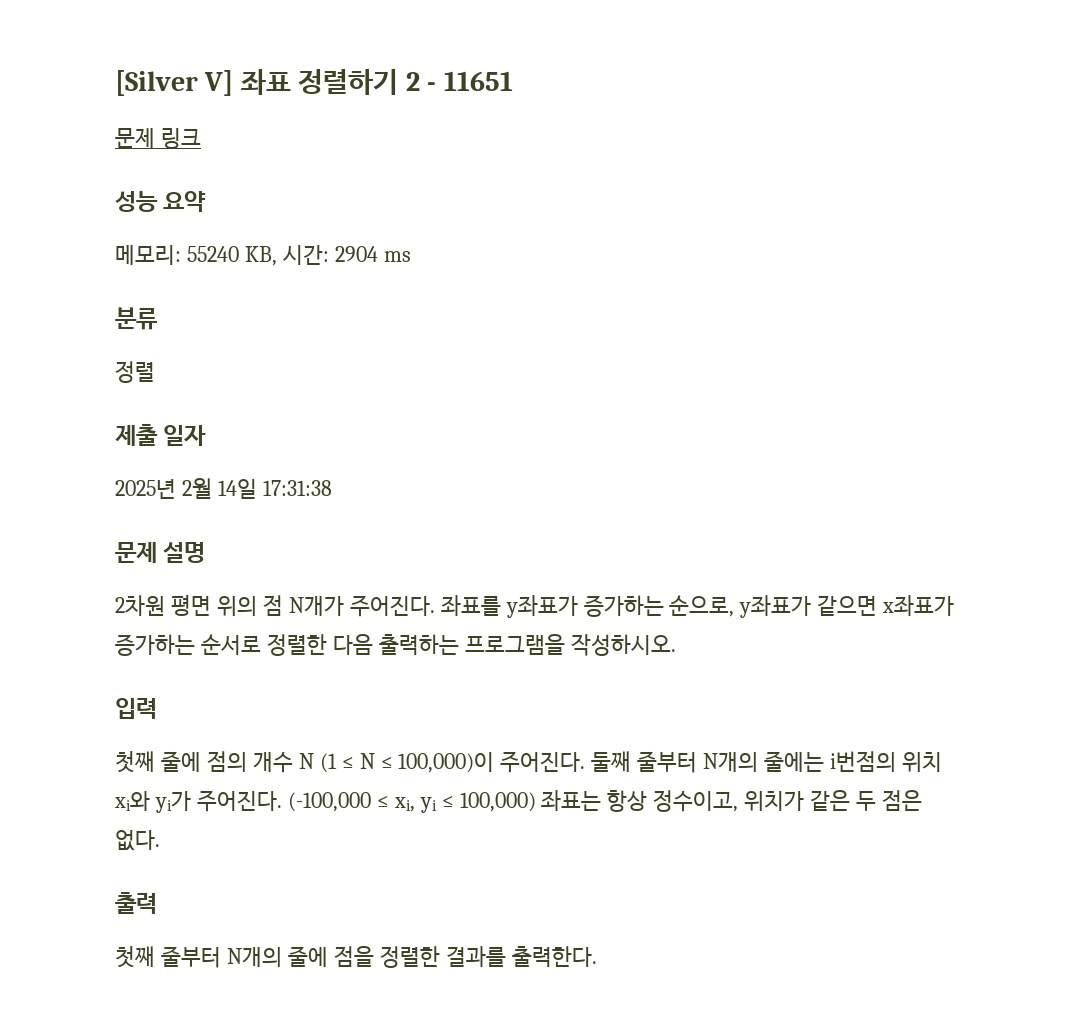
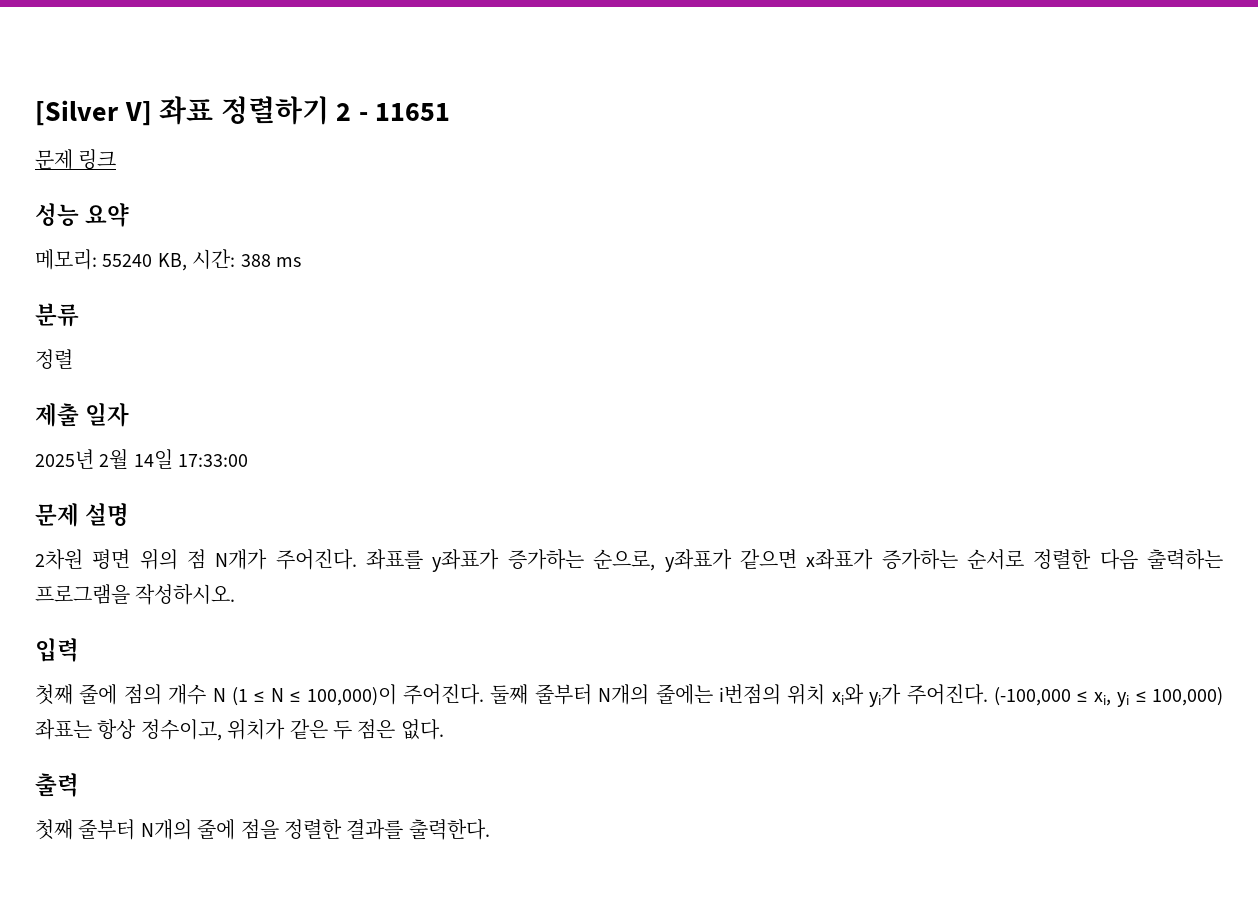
[334,246,378,262] 2904 -> [240,254,271,267] 388
[262,480,332,496] 17:31:38 -> [178,454,249,467] 17:33:00

